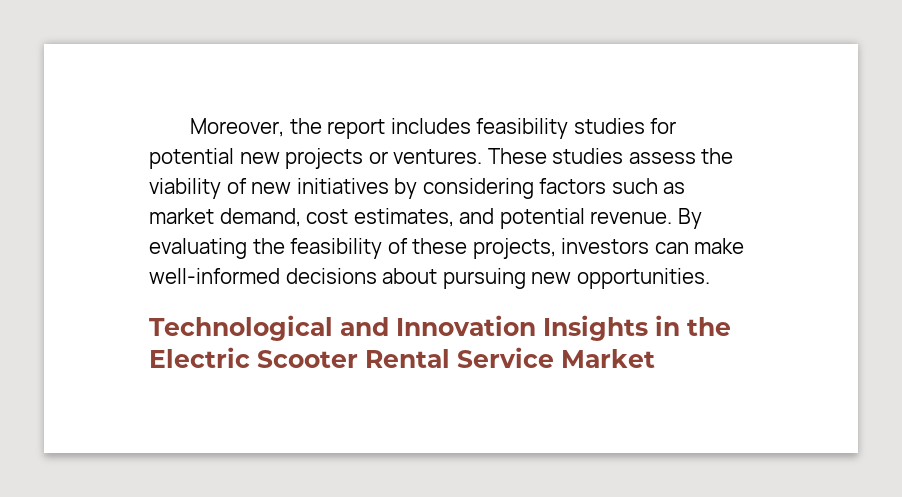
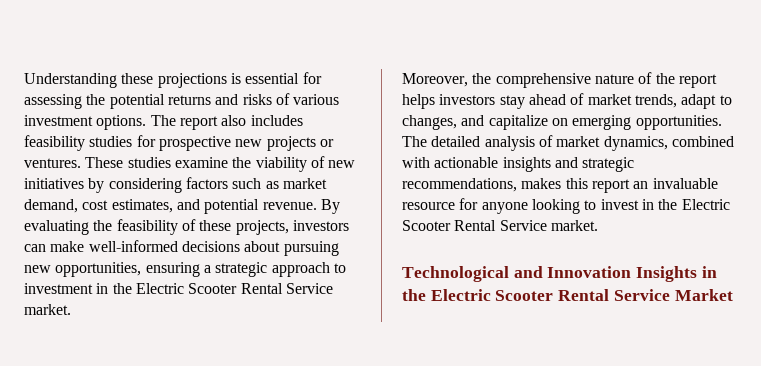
[190,118,386,139] Moreover, the report -> [24,72,322,88] [24,93,340,109] [24,115,247,130] Understanding these projections is essential for assessing the potential returns and risks of various investment options. The report also
[149,148,234,169] potential -> [158,136,231,151] prospective
[628,152,696,164] assess -> [174,157,228,168] examine
[576,268,710,289] opportunities. -> [55,262,346,277] [24,283,333,294] [24,304,71,315] [402,72,717,88] [402,93,732,109] [402,115,722,130] [402,135,734,151] [402,157,635,172] [402,178,718,193] [402,198,730,214] [402,220,598,231] opportunities, ensuring a strategic approach to investment in the Electric Scooter Rental Service market. // Moreover, the comprehensive nature of the report helps investors stay ahead of market trends, adapt to changes, and capitalize on emerging opportunities. The detailed analysis of market dynamics, combined with actionable insights and strategic recommendations, makes this report an invaluable resource for anyone looking to invest in the Electric Scooter Rental Service market.

